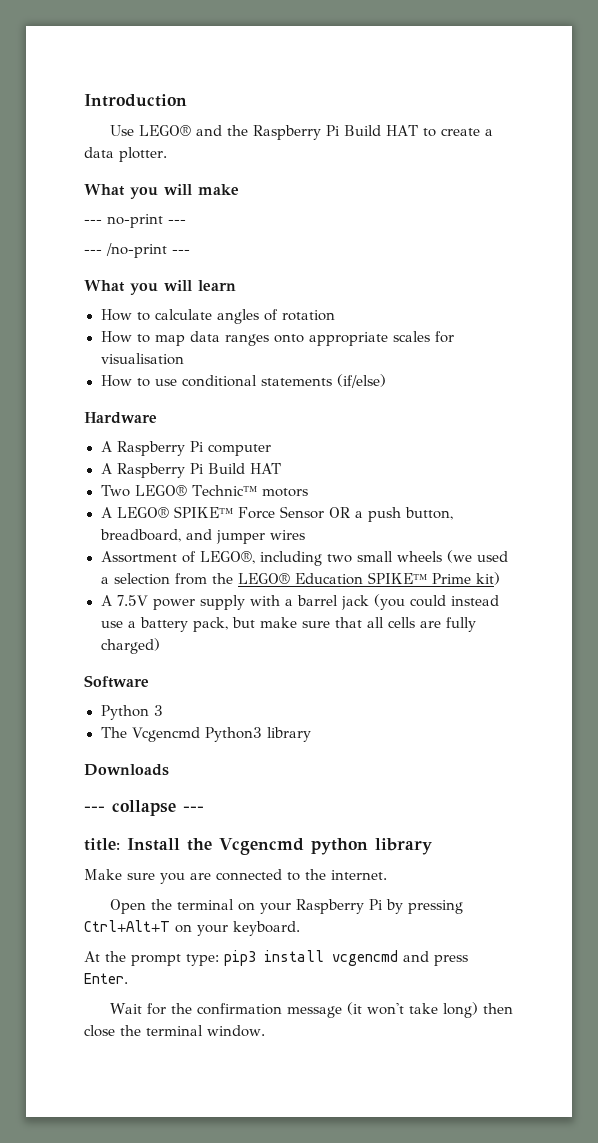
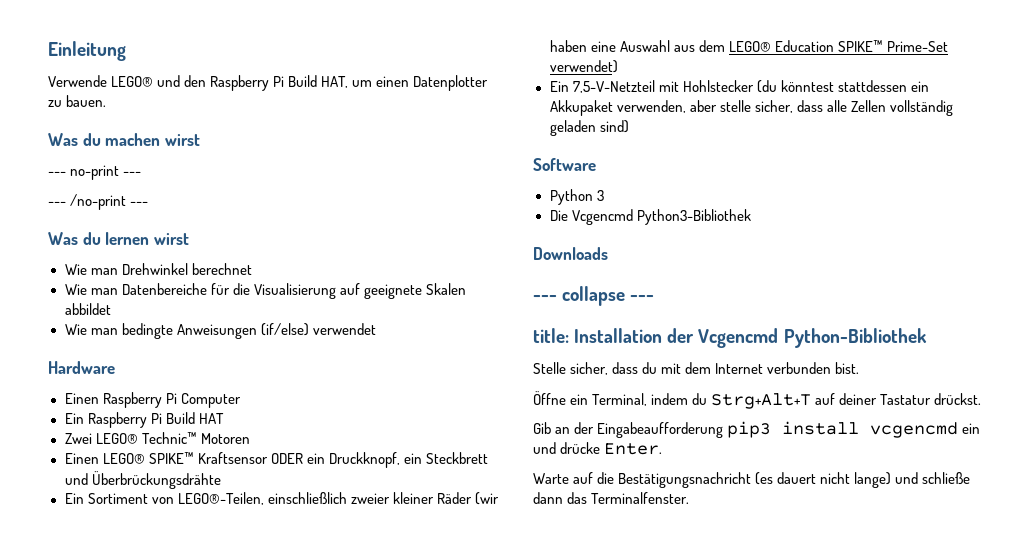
[84,94,187,107] [109,125,493,140] [84,147,167,162] [84,184,239,199] Introduction // Use LEGO® and the Raspberry Pi Build HAT to create a data plotter. // What you will make -> [48,41,126,61] [48,75,489,91] [48,95,107,107] [48,133,200,146] Einleitung // Verwende LEGO® und den Raspberry Pi Build HAT, um einen Datenplotter zu bauen. // Was du machen wirst
[84,280,236,295] [100,309,335,324] [100,331,454,346] [100,353,184,365] [100,375,332,387] What you will learn // How to calculate angles of rotation // How to map data ranges onto appropriate scales for visualisation // How to use conditional statements -> [48,232,189,245] [64,263,252,275] [64,283,466,299] [64,303,111,315] [64,323,257,339] Was du lernen wirst // Wie man Drehwinkel berechnet // Wie man Datenbereiche für die Visualisierung auf geeignete Skalen abbildet // Wie man bedingte Anweisungen
(386, 381) none -> [312,323,376,335] verwendet
[100,441,271,456] [100,463,112,474] A Raspberry Pi computer // A -> [64,392,241,408] [64,413,84,424] Einen Raspberry Pi Computer // Ein
[100,485,131,497] Two -> [64,433,92,444] Zwei
[262,488,309,497] [100,506,453,522] [99,529,305,544] [100,550,508,566] [100,572,500,585] [100,594,499,610] [100,617,476,632] [100,638,160,654] motors // A LEGO® SPIKE™ Force Sensor OR a push button, breadboard, and jumper wires // Assortment of LEGO®, including two small wheels (we used a selection from the LEGO® Education SPIKE™ Prime kit) // A 7.5V power supply with a barrel jack (you could instead use a battery pack, but make sure that all cells are fully charged) -> [200,433,250,444] [64,452,488,468] [64,471,221,489] [64,492,499,505] [549,40,948,52] [549,60,618,73] [549,80,929,93] [549,100,953,116] [549,120,629,136] Motoren // Einen LEGO® SPIKE™ Kraftsensor ODER ein Druckknopf, ein Steckbrett und Überbrückungsdrähte // Ein Sortiment von LEGO®-Teilen, einschließlich zweier kleiner Räder (wir haben eine Auswahl aus dem LEGO® Education SPIKE™ Prime-Set verwendet) // Ein 7,5-V-Netzteil mit Hohlstecker (du könntest stattdessen ein Akkupaket verwenden, aber stelle sicher, dass alle Zellen vollständig geladen sind)
[100,727,312,742] The Vcgencmd Python3 library -> [549,209,751,225] Die Vcgencmd Python3-Bibliothek
[127,838,432,855] [84,869,387,884] [109,899,463,914] [84,920,300,936] [84,950,468,966] [84,973,128,984] [109,1002,513,1018] [84,1025,265,1037] Install the Vcgencmd python library // Make sure you are connected to the internet. // Open the terminal on your Raspberry Pi by pressing Ctrl+Alt+T on your keyboard. // At the prompt type: pip3 install vcgencmd and press Enter. // Wait for the confirmation message (it won't take long) then close the terminal window. -> [574,328,927,348] [533,362,860,375] [533,391,982,409] [533,421,981,438] [533,442,663,455] [533,472,971,488] [533,492,690,504] Installation der Vcgencmd Python-Bibliothek // Stelle sicher, dass du mit dem Internet verbunden bist. // Öffne ein Terminal, indem du Strg+Alt+T auf deiner Tastatur drückst. // Gib an der Eingabeaufforderung pip3 install vcgencmd ein und drücke Enter. // Warte auf die Bestätigungsnachricht (es dauert nicht lange) und schließe dann das Terminalfenster.

